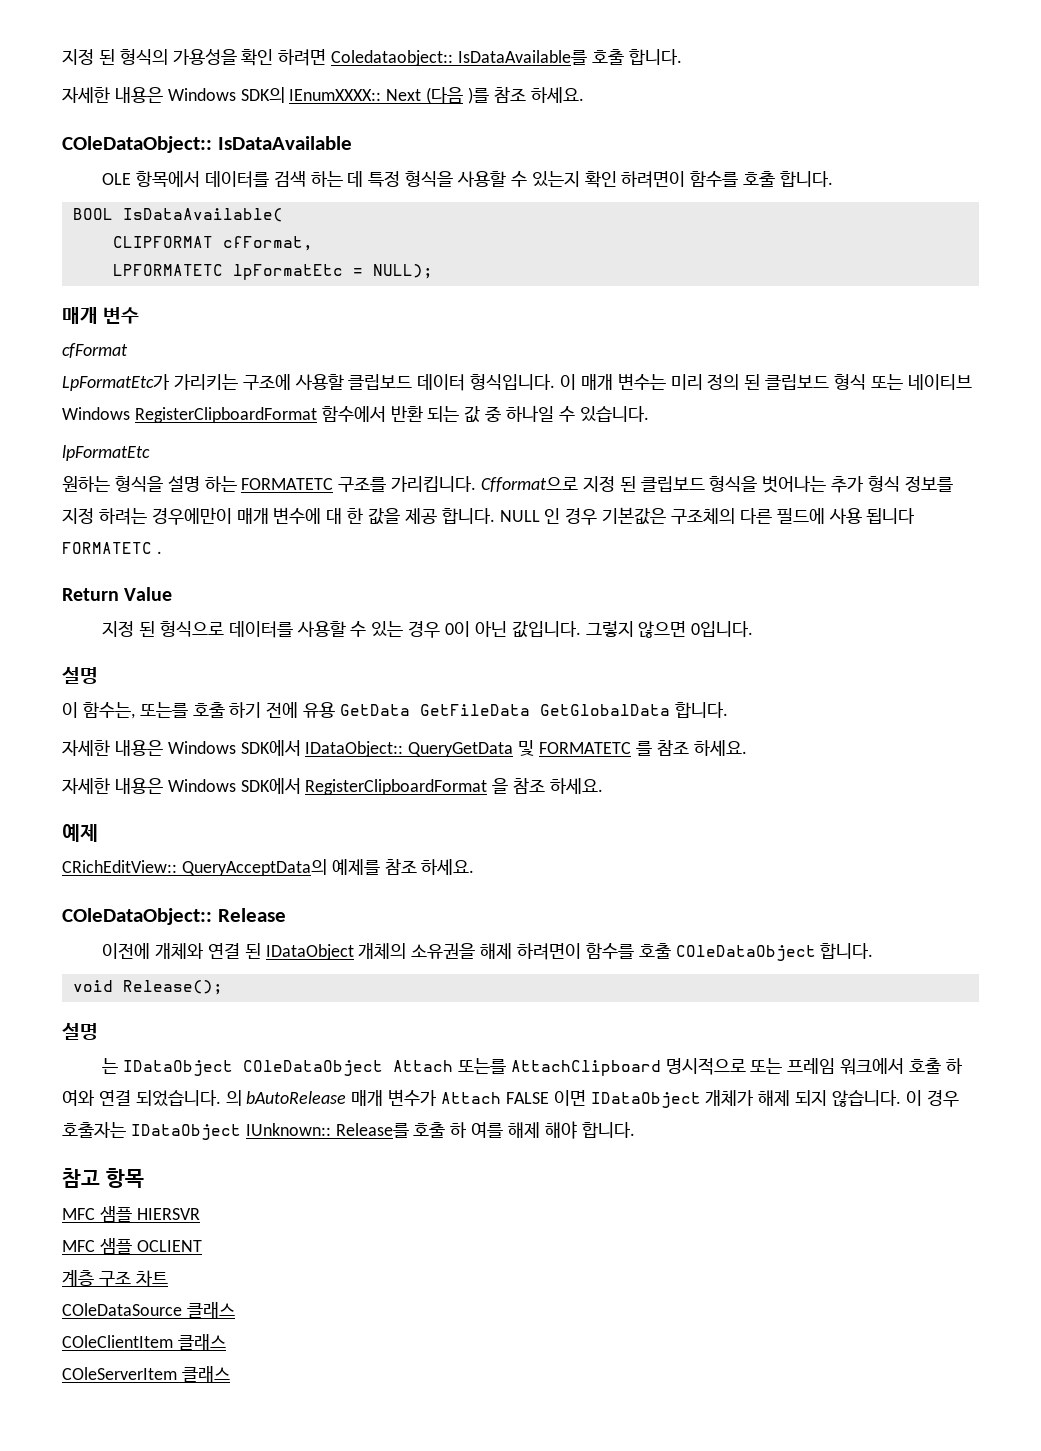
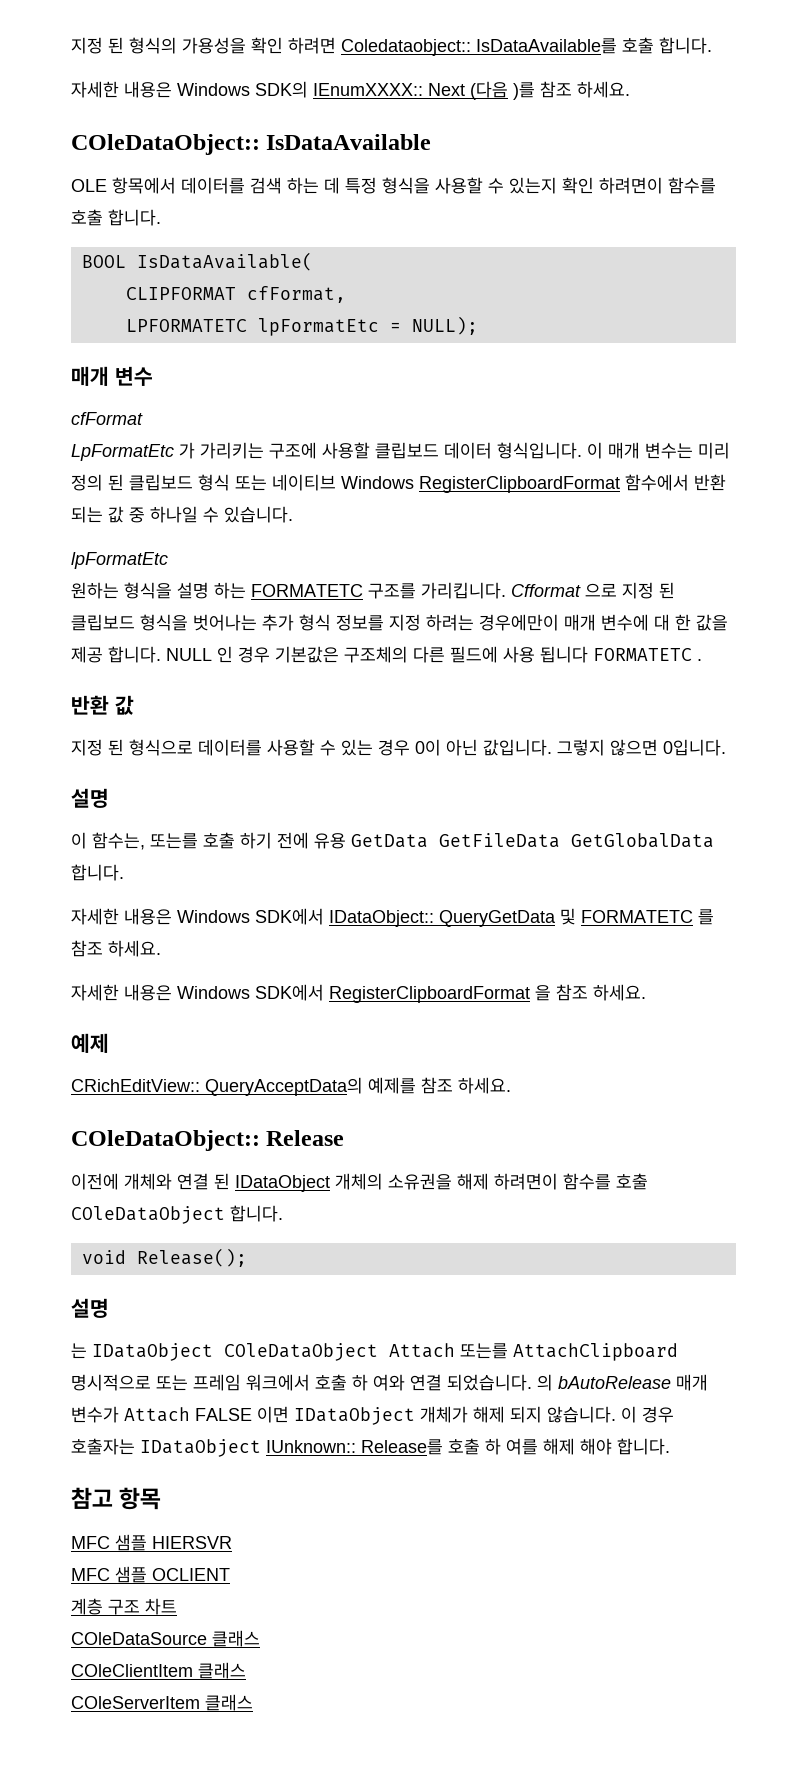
[62,374,170,391] LpFormatEtc가 -> [71,442,195,461] LpFormatEtc 가
[481,477,579,492] Cfformat으로 -> [511,583,617,597] Cfformat 으로
[62,587,173,601] Return Value -> [71,695,134,715] 반환 값

